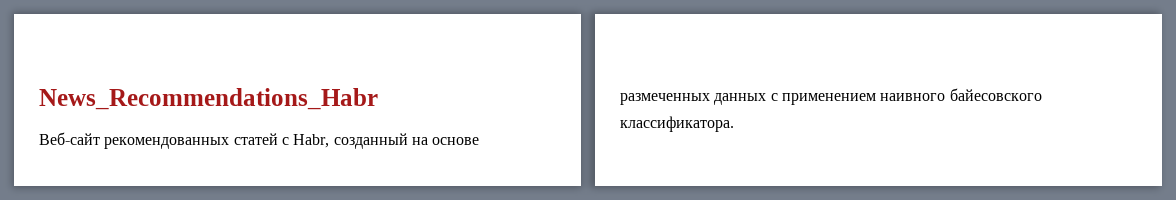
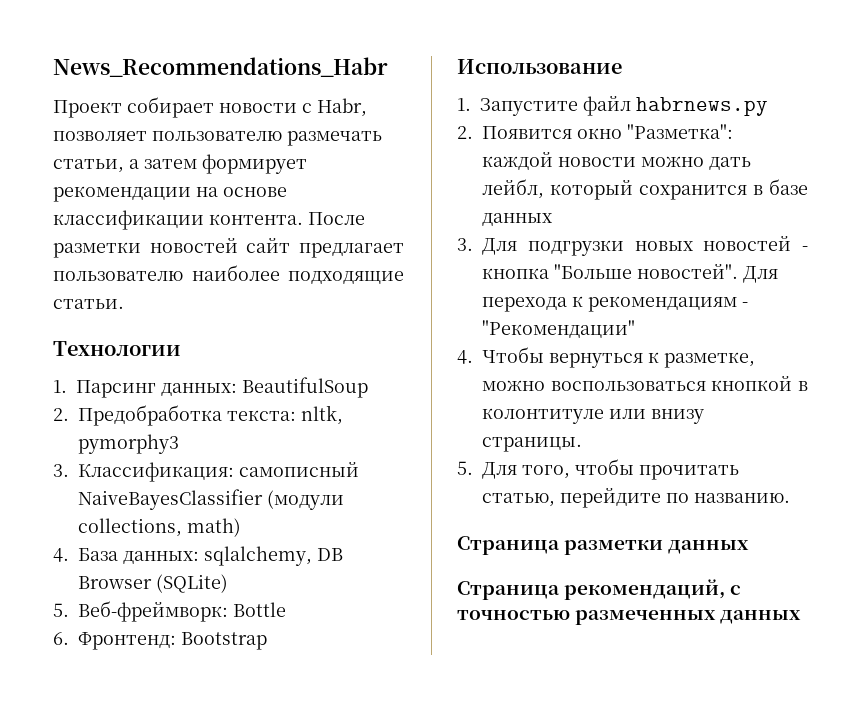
[39,132,480,149] [620,88,1042,105] [620,116,734,132] Веб-сайт рекомендованных статей с Habr, созданный на основе размеченных данных с применением наивного байесовского классификатора. -> [53,97,367,118] [53,131,382,146] [53,154,307,174] [53,186,287,202] [53,210,365,230] [53,238,404,258] [53,265,404,284] [53,299,124,309] [53,341,181,356] [53,377,368,398] [53,405,343,426] [78,434,179,454] [53,462,359,482] [78,489,344,510] [78,518,241,537] [53,546,343,566] [78,574,228,593] [53,601,286,622] [53,632,267,650] [457,59,622,74] [457,96,768,116] [457,124,733,139] [482,152,751,170] [482,179,808,200] [482,213,552,226] [457,236,808,256] [482,264,778,283] [482,296,748,312] [482,320,635,338] [457,347,755,368] [482,376,808,391] [482,408,704,424] [482,437,582,452] [457,459,739,480] [482,488,790,508] [457,536,750,555] [457,579,742,600] [457,610,802,625] Проект собирает новости с Habr, позволяет пользователю размечать статьи, а затем формирует рекомендации на основе классификации контента. После разметки новостей сайт предлагает пользователю наиболее подходящие статьи. // Технологии // 1. Парсинг данных: BeautifulSoup // 2. Предобработка текста: nltk, pymorphy3 // 3. Классификация: самописный NaiveBayesClassifier (модули collections, math) // 4. База данных: sqlalchemy, DB Browser (SQLite) // 5. Веб-фреймворк: Bottle // 6. Фронтенд: Bootstrap // Использование // 1. Запустите файл habrnews.py // 2. Появится окно "Разметка": каждой новости можно дать лейбл, который сохранится в базе данных // 3. Для подгрузки новых новостей - кнопка "Больше новостей". Для перехода к рекомендациям - "Рекомендации" // 4. Чтобы вернуться к разметке, можно воспользоваться кнопкой в колонтитуле или внизу страницы. // 5. Для того, чтобы прочитать статью, перейдите по названию. // Страница разметки данных // Страница рекомендаций, с точностью размеченных данных

